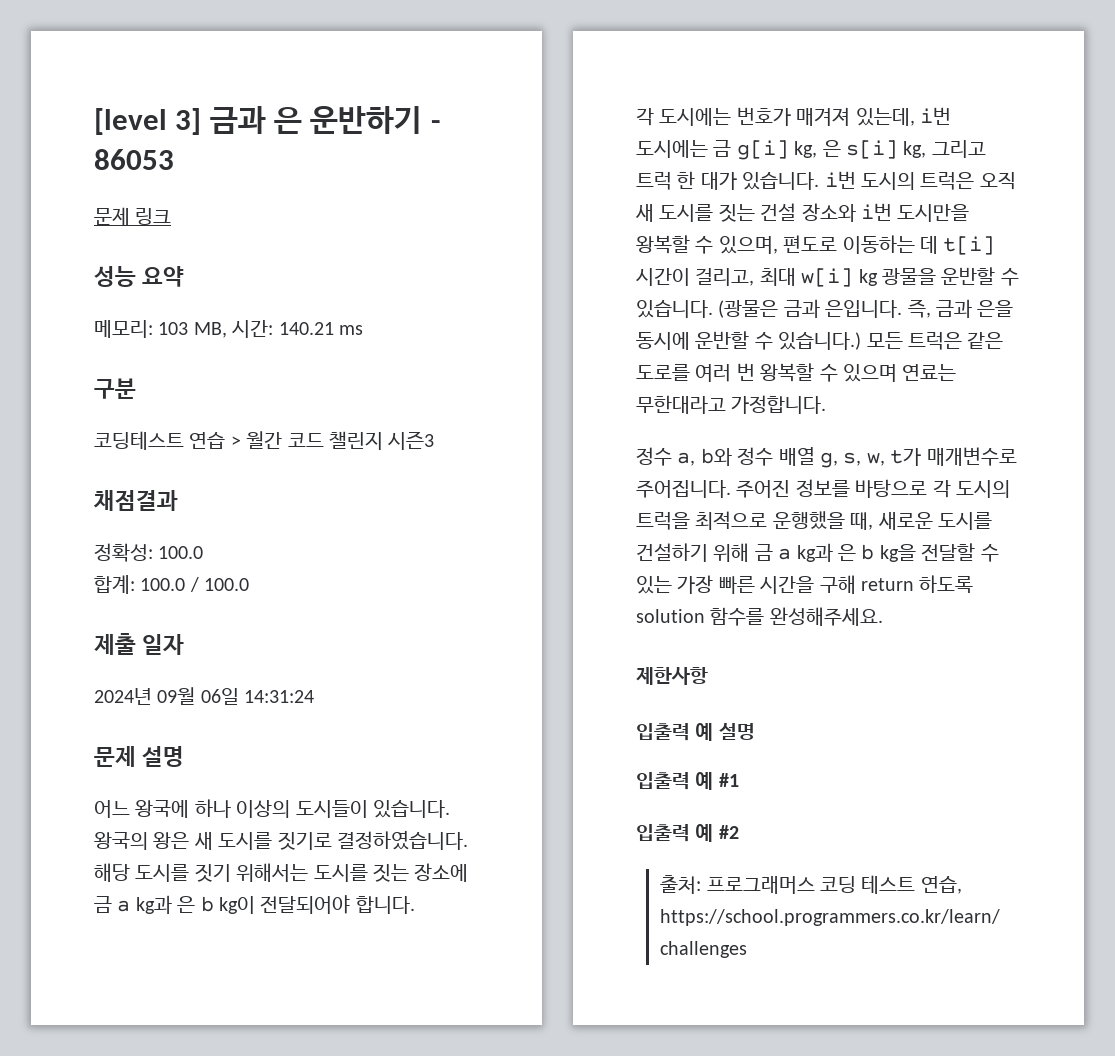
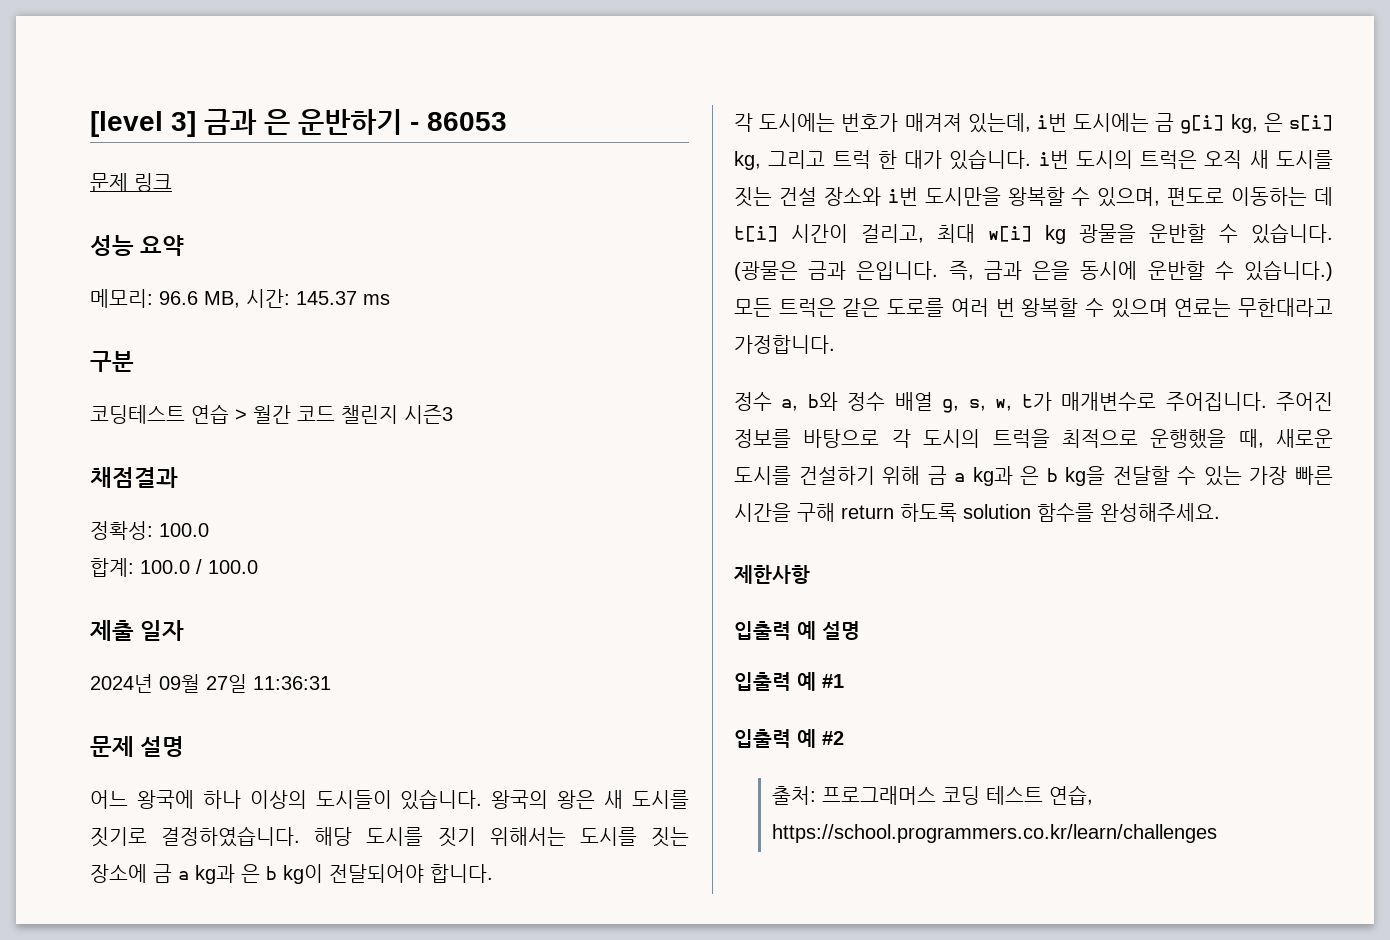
[158,322,189,335] 103 -> [159,291,198,305] 96.6
[278,322,334,335] 140.21 -> [296,291,357,305] 145.37
[200,688,315,705] 06일 14:31:24 -> [206,674,331,693] 27일 11:36:31

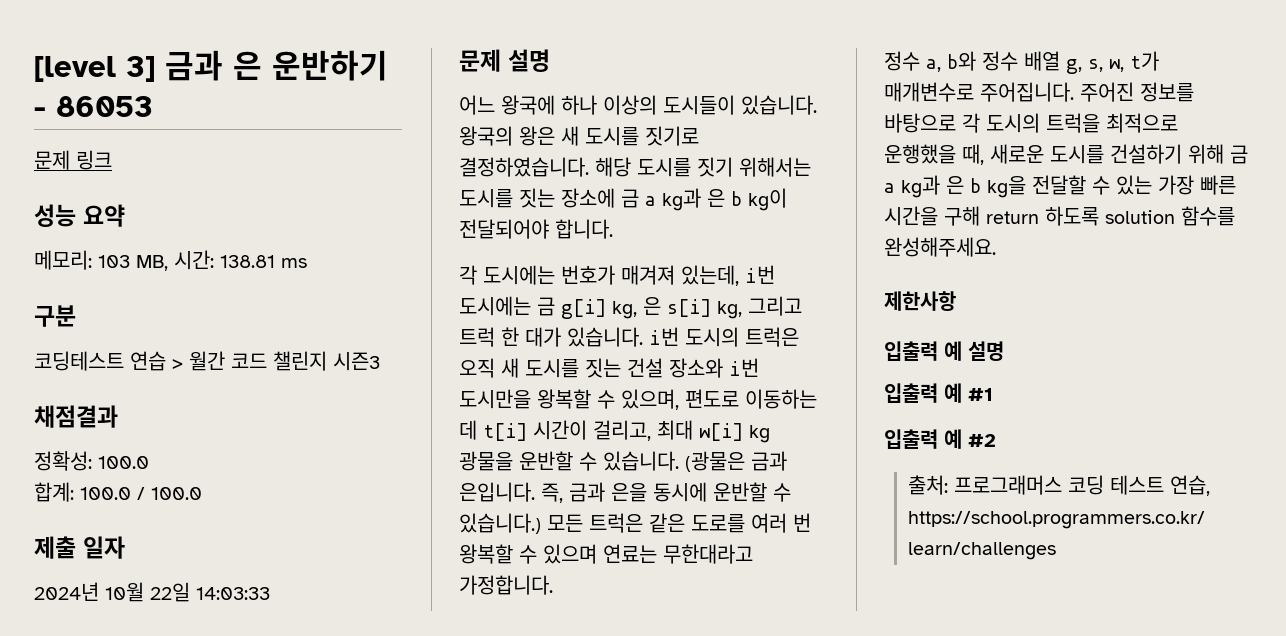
[159,291,198,305] 96.6 -> [98,255,130,268] 103
[296,291,357,305] 145.37 -> [220,255,275,268] 138.81
[159,674,331,693] 09월 27일 11:36:31 -> [105,582,270,602] 10월 22일 14:03:33

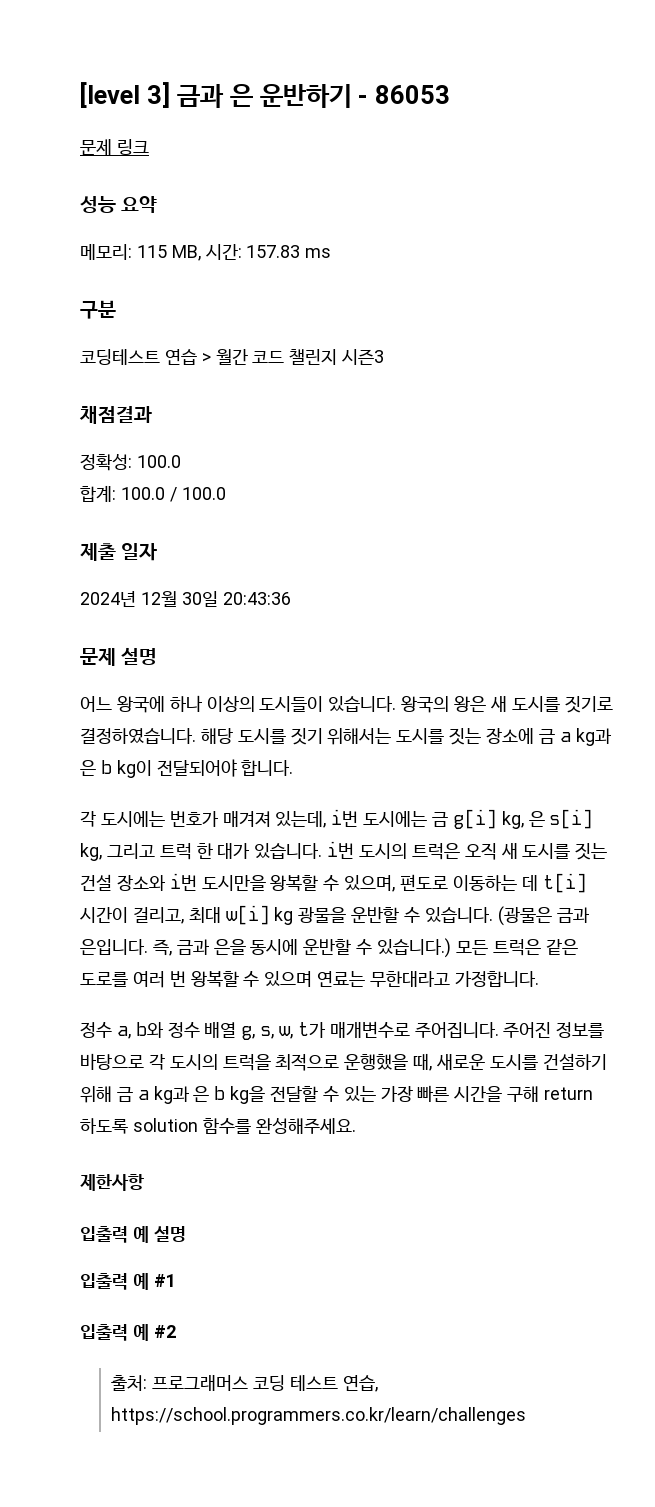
[98,255,130,268] 103 -> [136,245,167,258] 115
[220,255,275,268] 138.81 -> [246,245,301,258] 157.83
[105,582,270,602] 10월 22일 14:03:33 -> [140,591,291,607] 12월 30일 20:43:36

